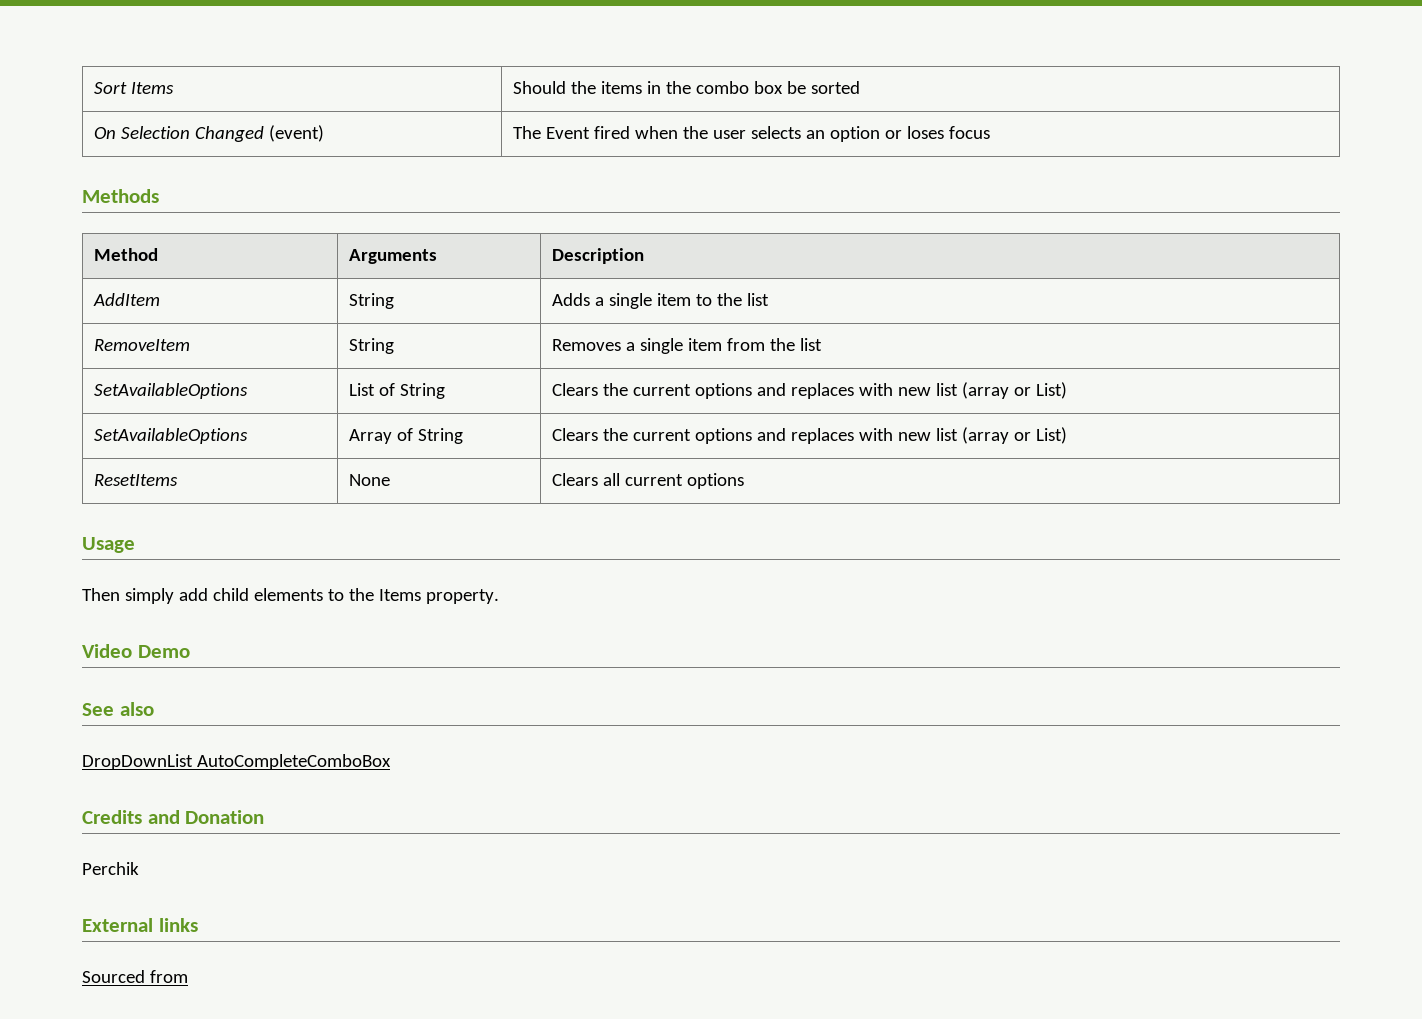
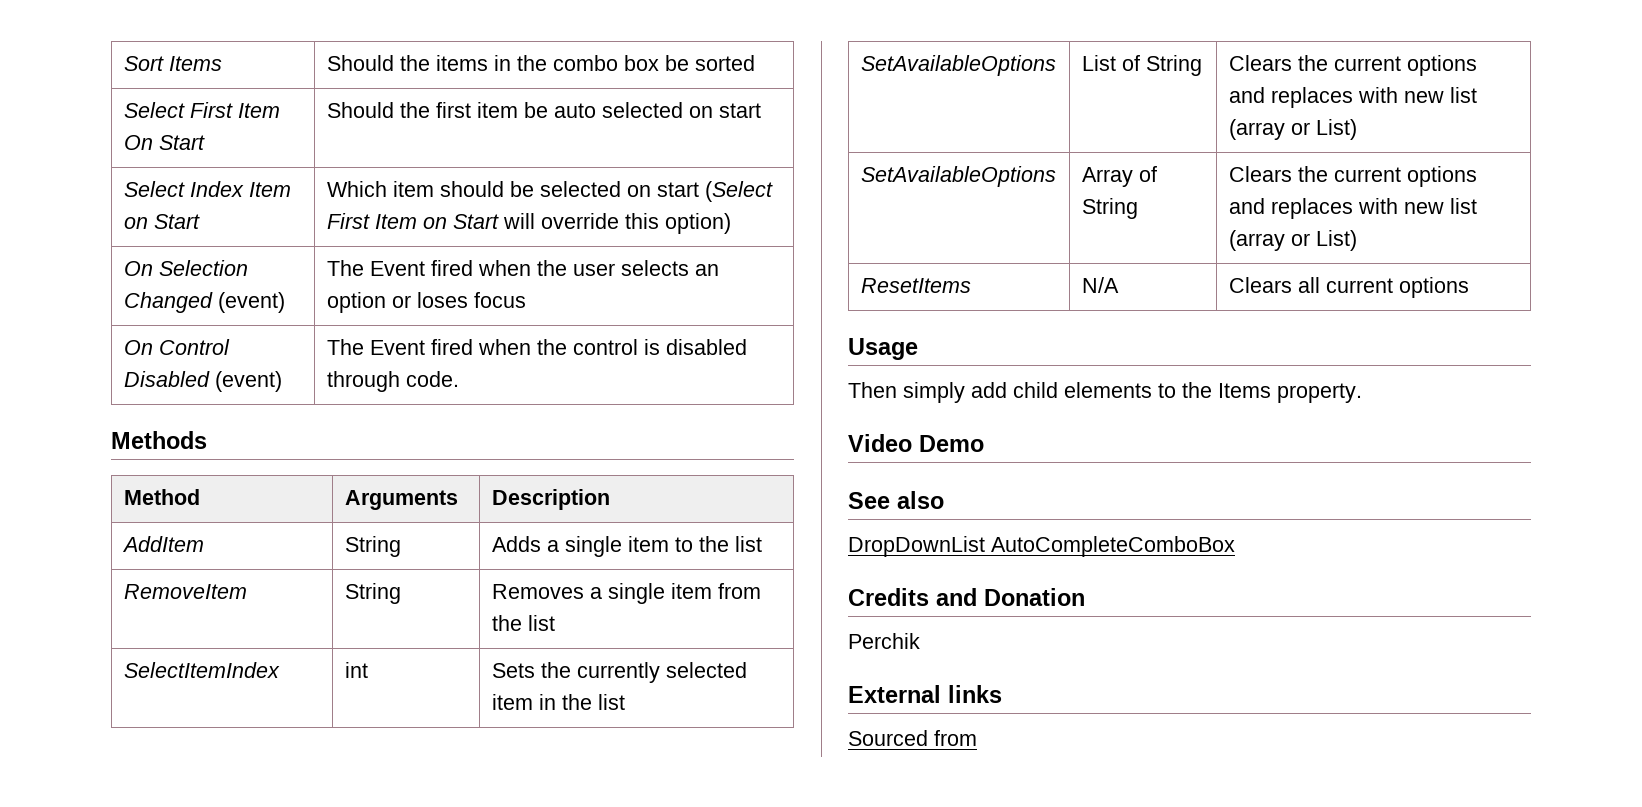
(860, 87) none -> [123,102,280,118] [123,135,205,150] [326,102,761,118] [123,181,291,197] [123,214,200,229] [326,181,773,202] [326,213,731,234] // Select First Item On Start | Should the first item be auto selected on start // Select Index Item on Start | Which item should be selected on start (Select First Item on Start will override this option)
(990, 132) none -> [123,339,230,355] [123,371,282,392] [326,339,747,355] [326,371,459,392] // On Control Disabled (event) | The Event fired when the control is disabled through code.
(822, 344) none -> [123,662,280,678] [344,662,368,678] [491,662,747,683] [491,694,625,710] // SelectItemIndex | int | Sets the currently selected item in the list
[348,474,390,486] | None -> [1081,277,1119,293] | N/A

